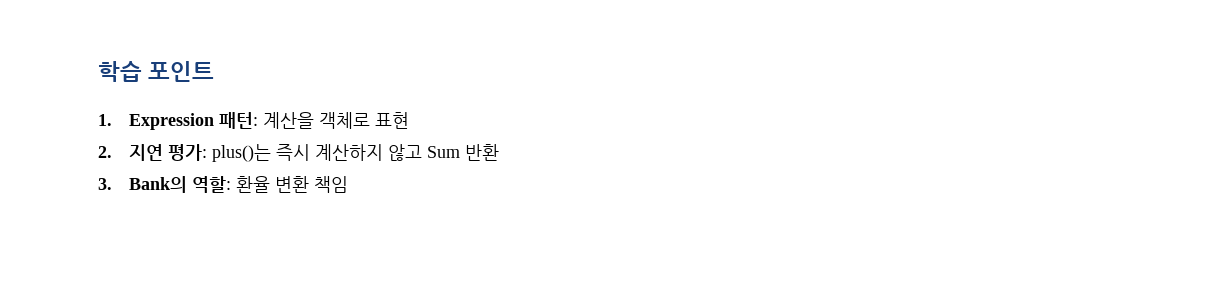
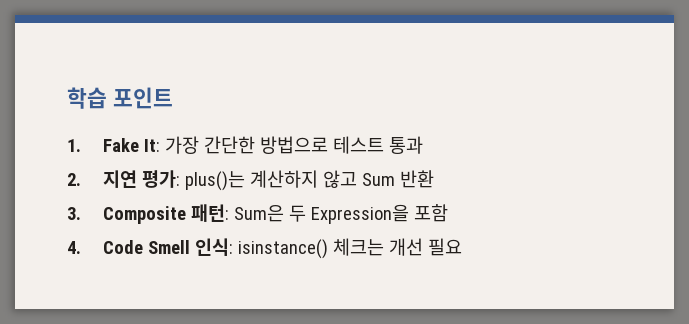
[128,112,409,130] Expression 패턴: 계산을 객체로 표현 -> [103,136,424,154] Fake It: 가장 간단한 방법으로 테스트 통과
[275,144,310,161] 즉시 -> (246, 181) none
[128,176,348,193] Bank의 역할: 환율 변환 책임 -> [103,204,449,224] [67,238,463,259] Composite 패턴: Sum은 두 Expression을 포함 // 4. Code Smell 인식: isinstance() 체크는 개선 필요

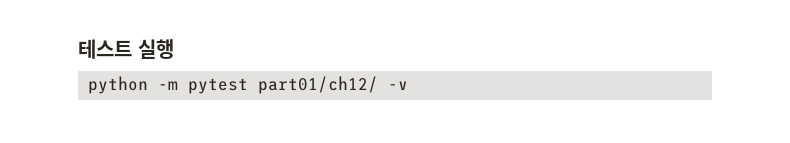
[67,87,173,109] [67,136,424,154] [67,170,435,191] [67,204,449,224] [67,238,463,259] 학습 포인트 // 1. Fake It: 가장 간단한 방법으로 테스트 통과 // 2. 지연 평가: plus()는 계산하지 않고 Sum 반환 // 3. Composite 패턴: Sum은 두 Expression을 포함 // 4. Code Smell 인식: isinstance() 체크는 개선 필요 -> [78,39,174,59] [88,76,409,94] 테스트 실행 // python -m pytest part01/ch12/ -v

